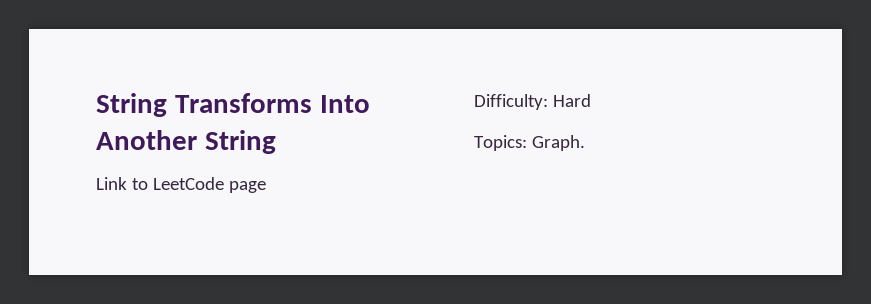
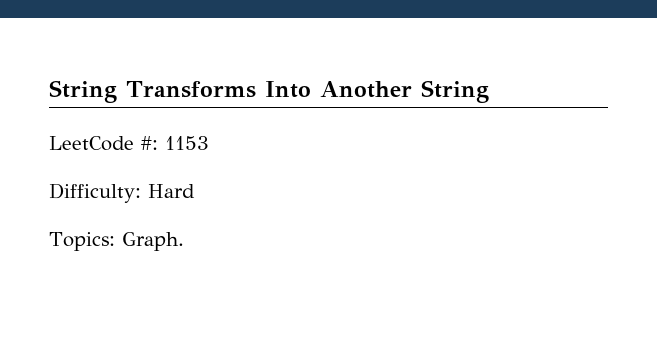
[96,177,266,193] Link to LeetCode page -> [49,136,209,151] LeetCode #: 1153

